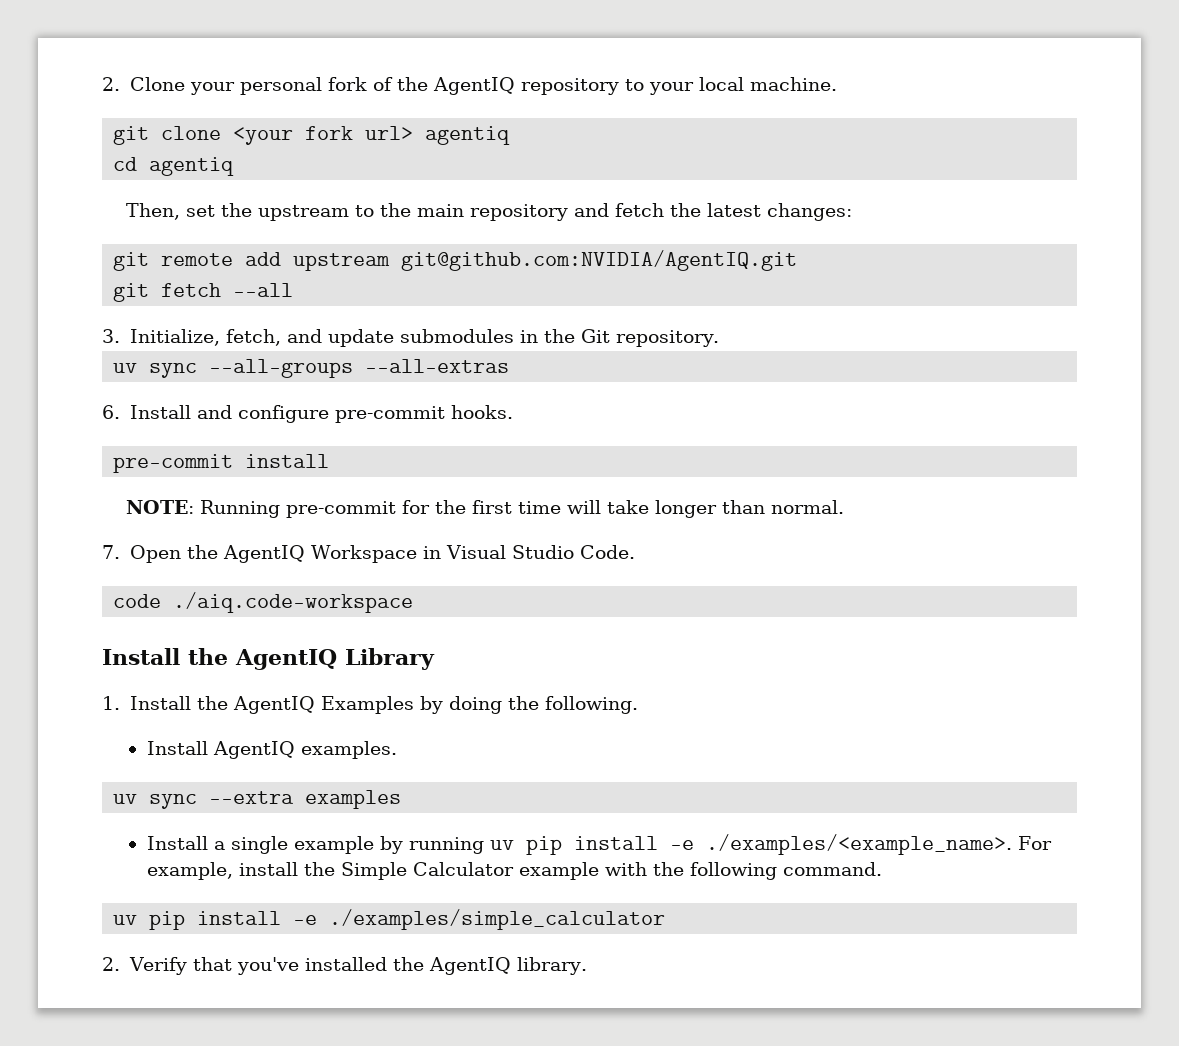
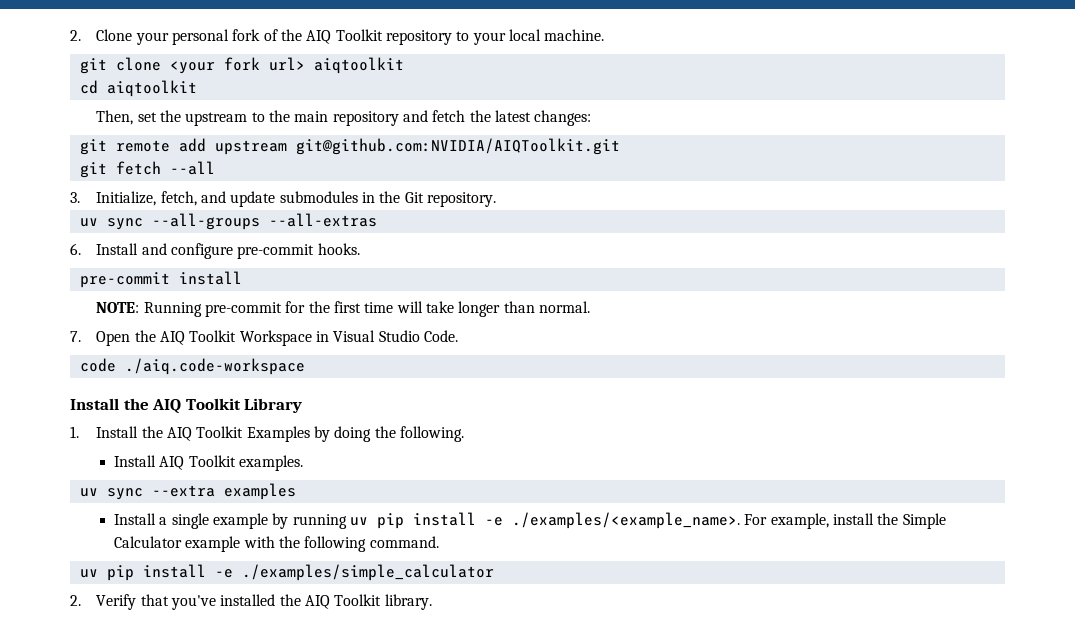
[432,77,515,95] AgentIQ -> [306,29,383,44] AIQ Toolkit
[425,126,511,145] agentiq -> [313,57,404,74] aiqtoolkit
[149,157,235,176] agentiq -> [106,80,197,97] aiqtoolkit
[401,250,798,271] git@github.com:NVIDIA/AgentIQ.git -> [295,138,620,155] git@github.com:NVIDIA/AIQToolkit.git
[222,545,305,563] AgentIQ -> [160,330,237,345] AIQ Toolkit
[235,649,337,670] AgentIQ -> [152,398,241,414] AIQ Toolkit
[232,696,315,714] AgentIQ -> [167,426,244,441] AIQ Toolkit
[212,741,295,759] AgentIQ -> [159,455,236,470] AIQ Toolkit
[429,957,512,975] AgentIQ -> [305,594,382,609] AIQ Toolkit

